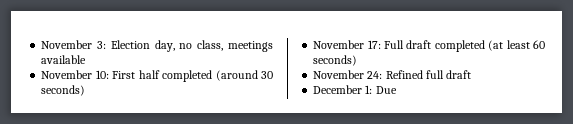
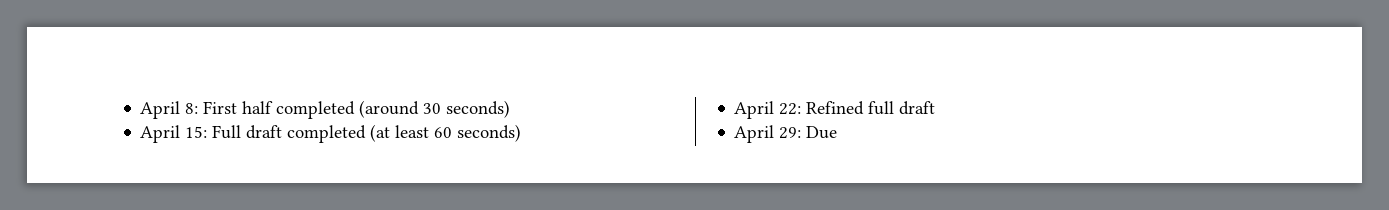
[41,40,273,52] [41,55,87,64] [41,70,109,79] November 3: Election day, no class, meetings available // November 10: -> [140,101,199,119] April 8:
[313,40,381,49] November 17: -> [140,125,208,143] April 15:
[313,70,383,79] November 24: -> [734,101,802,119] April 22:
[313,85,373,94] December 1: -> [734,125,802,143] April 29:

